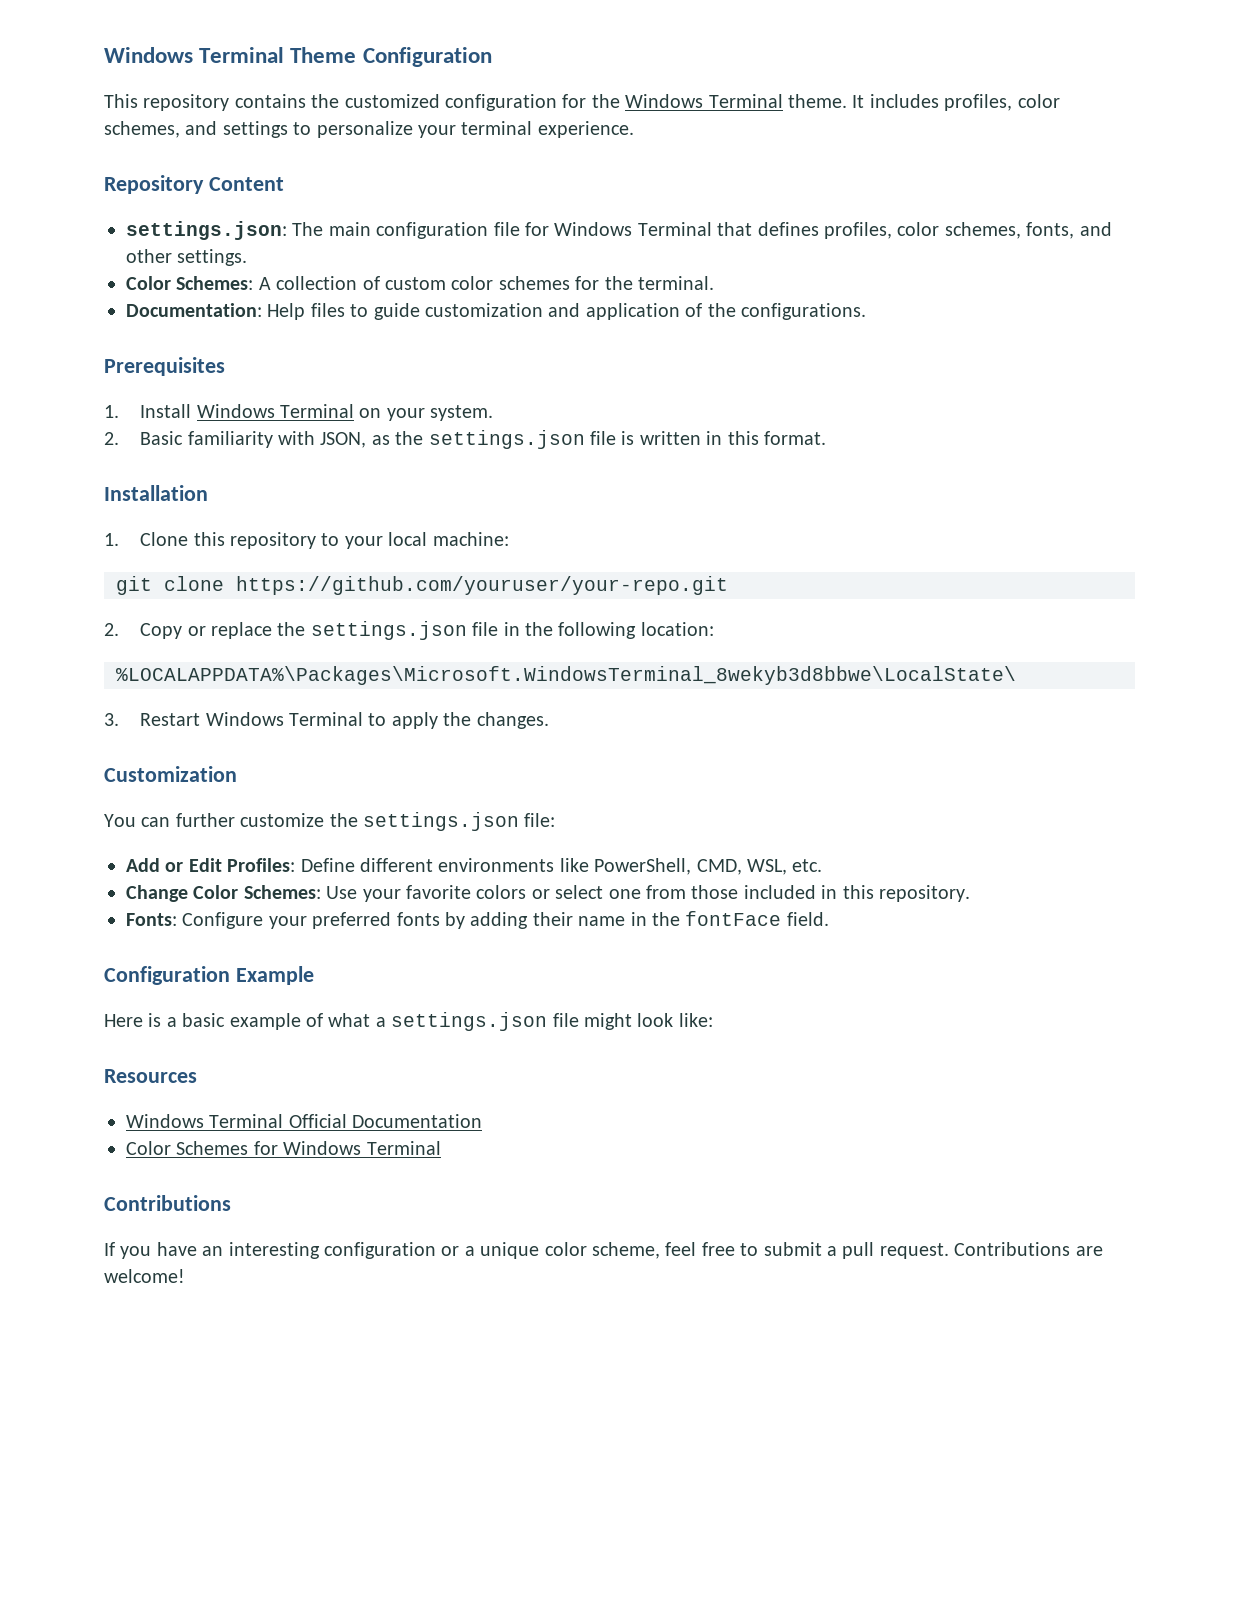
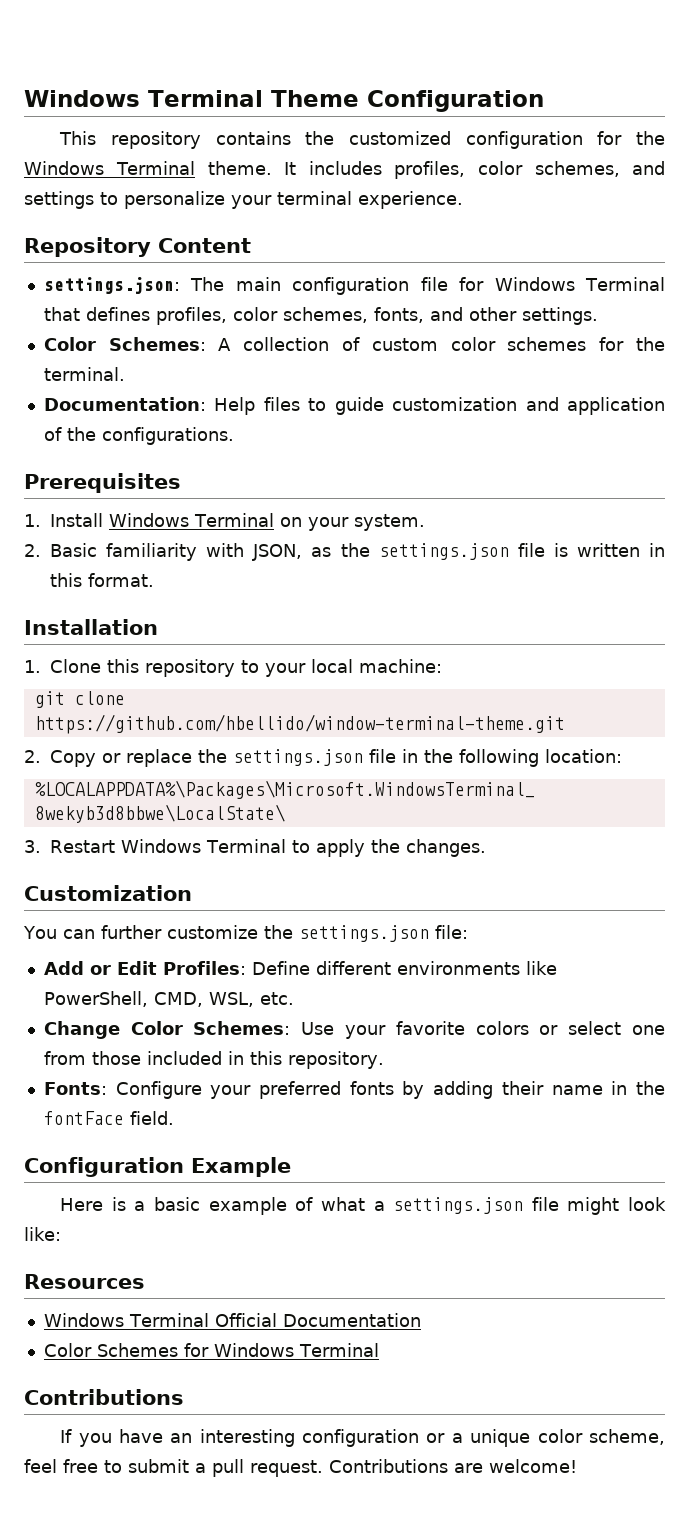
[236,576,728,595] https://github.com/youruser/your-repo.git -> [34,714,565,734] https://github.com/hbellido/window-terminal-theme.git

